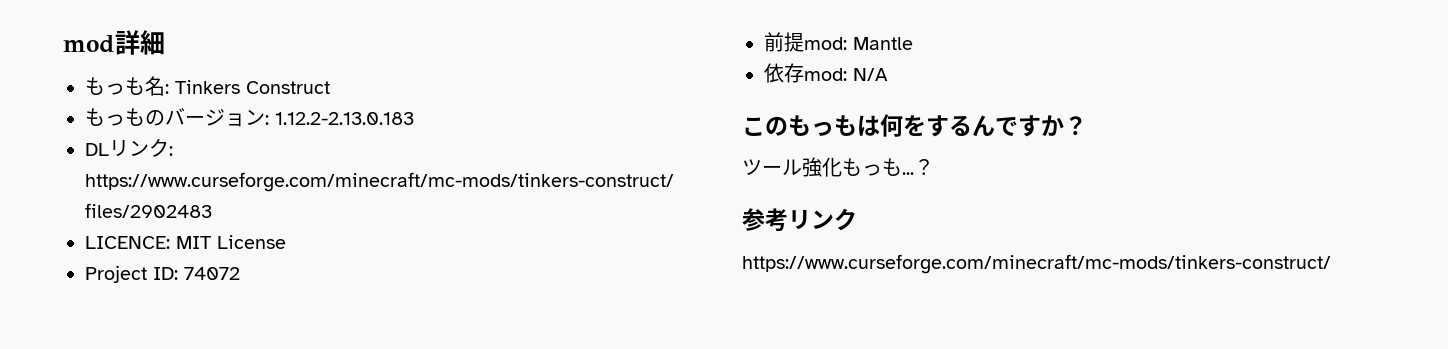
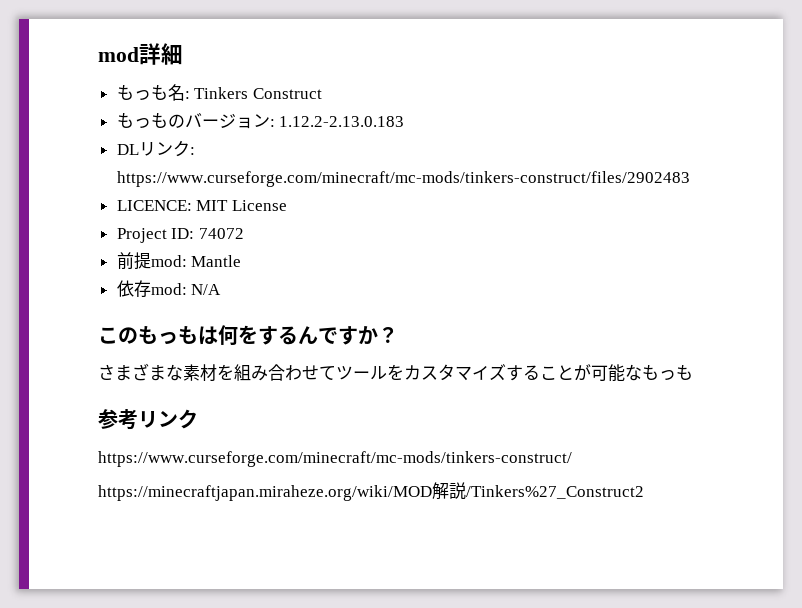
[742,157,934,177] ツール強化もっも...？ -> [98,363,693,382] さまざまな素材を組み合わせてツールをカスタマイズすることが可能なもっも
(1331, 264) none -> [98,482,644,501] // https://minecraftjapan.miraheze.org/wiki/MOD解説/Tinkers%27_Construct2

